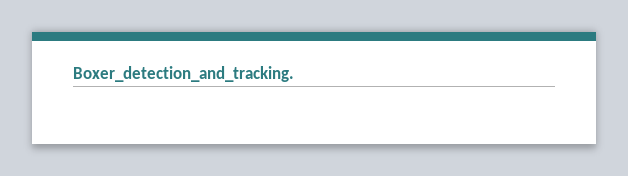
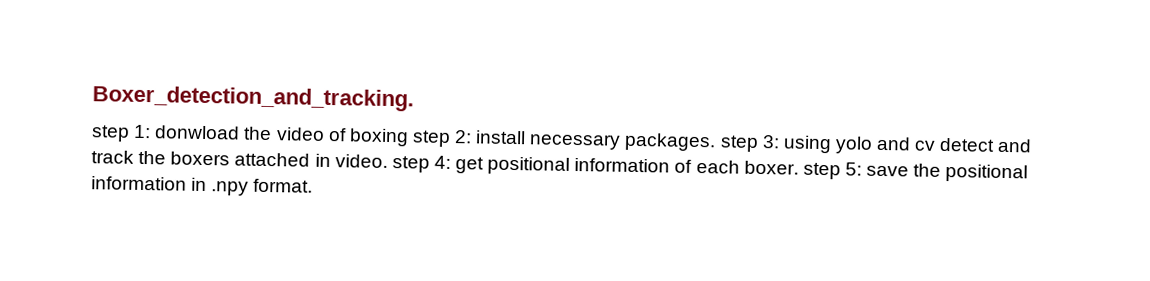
(294, 74) none -> [91,124,1033,154] [91,150,1029,183] [91,176,314,196] // step 1: donwload the video of boxing step 2: install necessary packages. step 3: using yolo and cv detect and track the boxers attached in video. step 4: get positional information of each boxer. step 5: save the positional information in .npy format.

